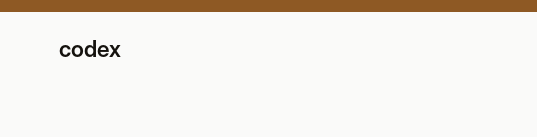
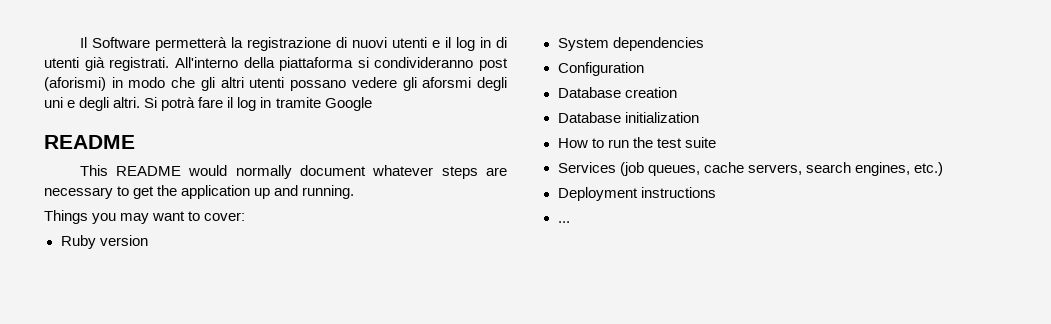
[59,40,121,57] codex -> [79,37,508,51] [44,57,508,71] [44,77,507,91] [44,97,372,111] [44,135,135,149] [79,165,508,179] [44,185,355,199] [44,210,246,224] [60,235,148,249] [557,37,704,51] [557,62,644,76] [557,87,677,98] [557,112,699,123] [557,137,716,148] [557,162,943,176] [557,187,716,201] [557,221,570,223] Il Software permetterà la registrazione di nuovi utenti e il log in di utenti già registrati. All'interno della piattaforma si condivideranno post (aforismi) in modo che gli altri utenti possano vedere gli aforsmi degli uni e degli altri. Si potrà fare il log in tramite Google // README // This README would normally document whatever steps are necessary to get the application up and running. // Things you may want to cover: // Ruby version // System dependencies // Configuration // Database creation // Database initialization // How to run the test suite // Services (job queues, cache servers, search engines, etc.) // Deployment instructions // ...

